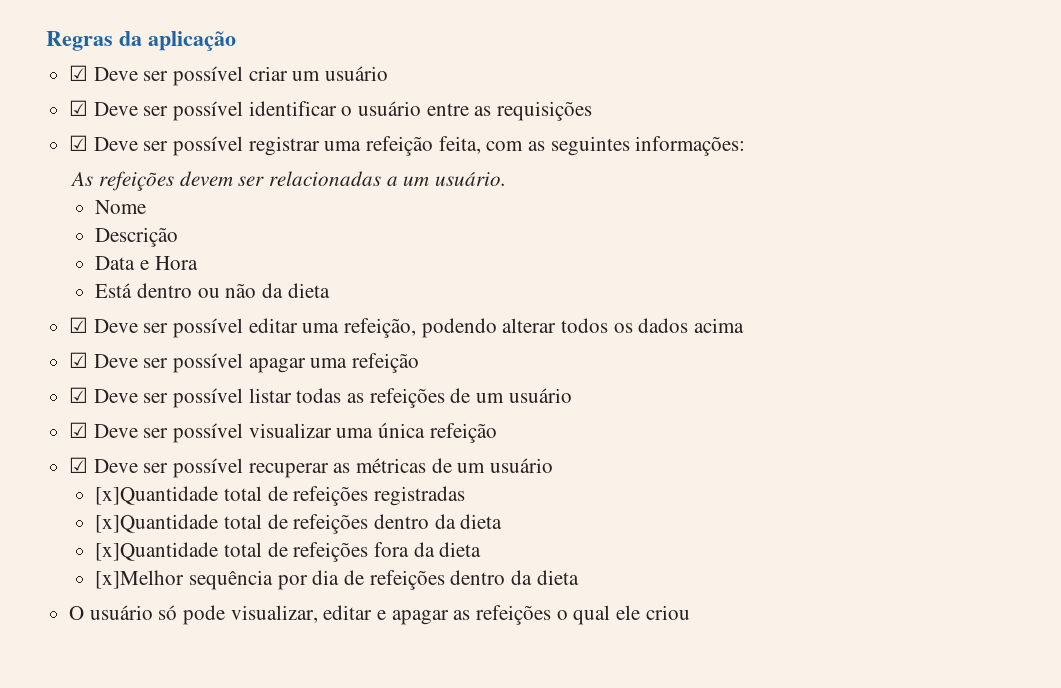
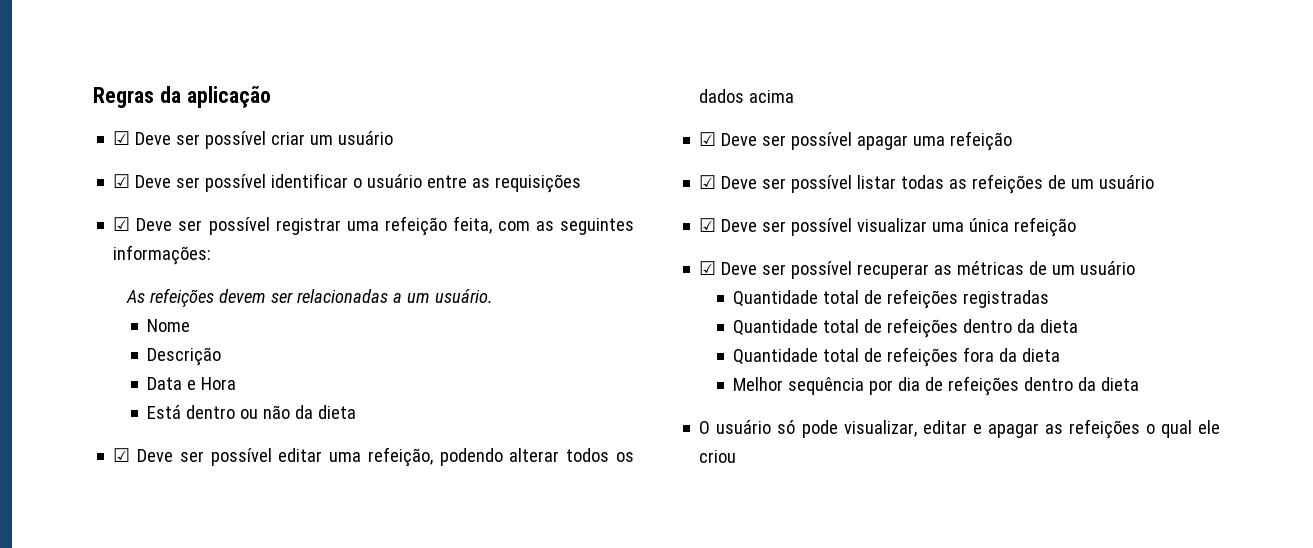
[95,486,219,505] [x]Quantidade -> [733,290,819,307] Quantidade
[95,514,219,533] [x]Quantidade -> [733,319,819,336] Quantidade
[95,542,219,561] [x]Quantidade -> [733,348,819,365] Quantidade
[95,570,185,589] [x]Melhor -> [733,377,784,391] Melhor

